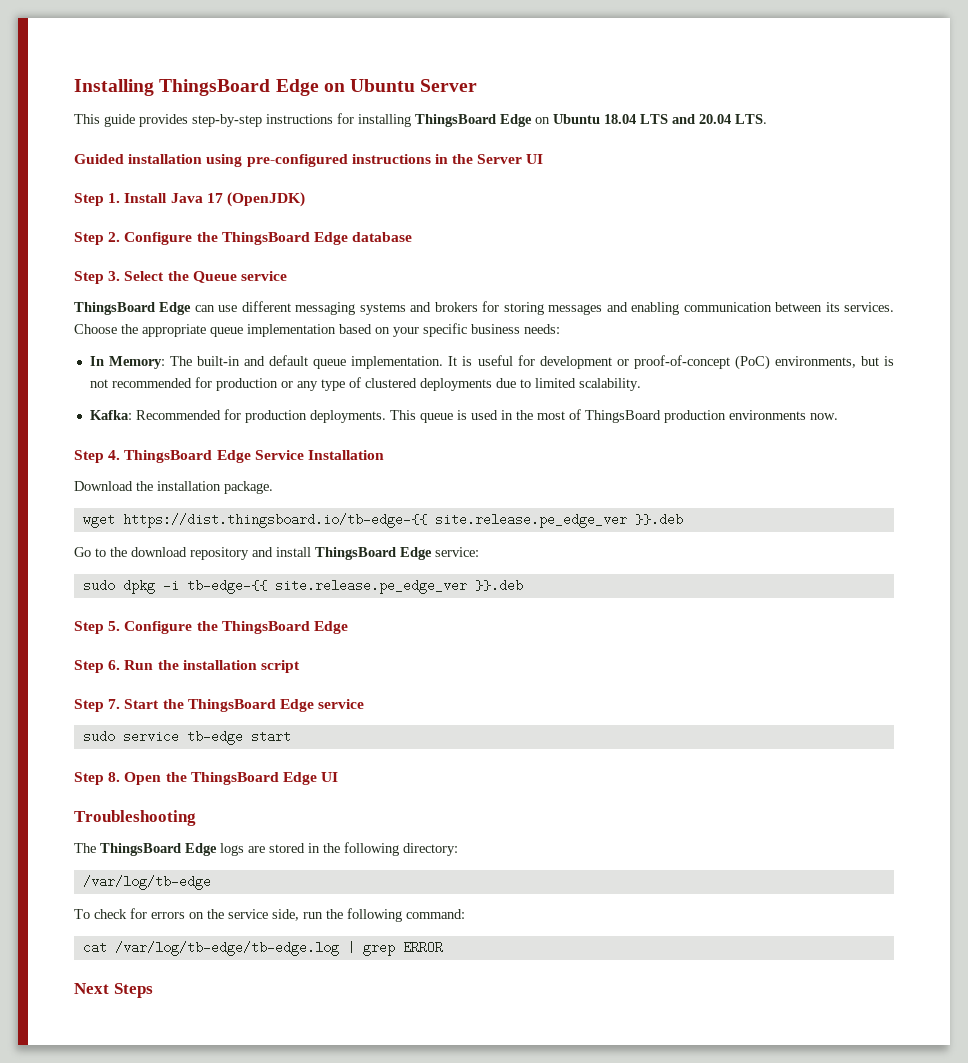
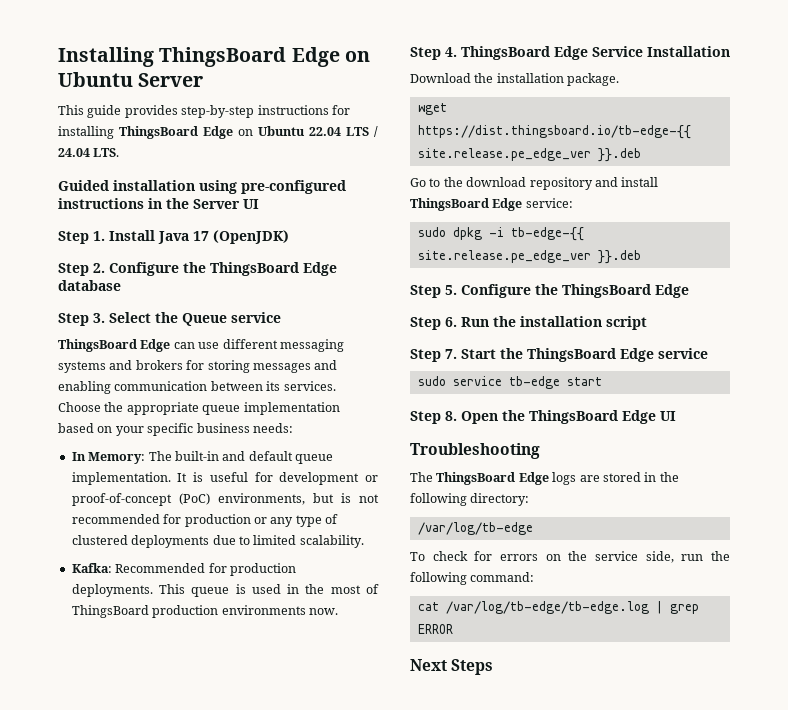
[604,114,731,124] 18.04 LTS and 20.04 -> [309,126,378,137] [58,148,90,157] 22.04 LTS / 24.04

